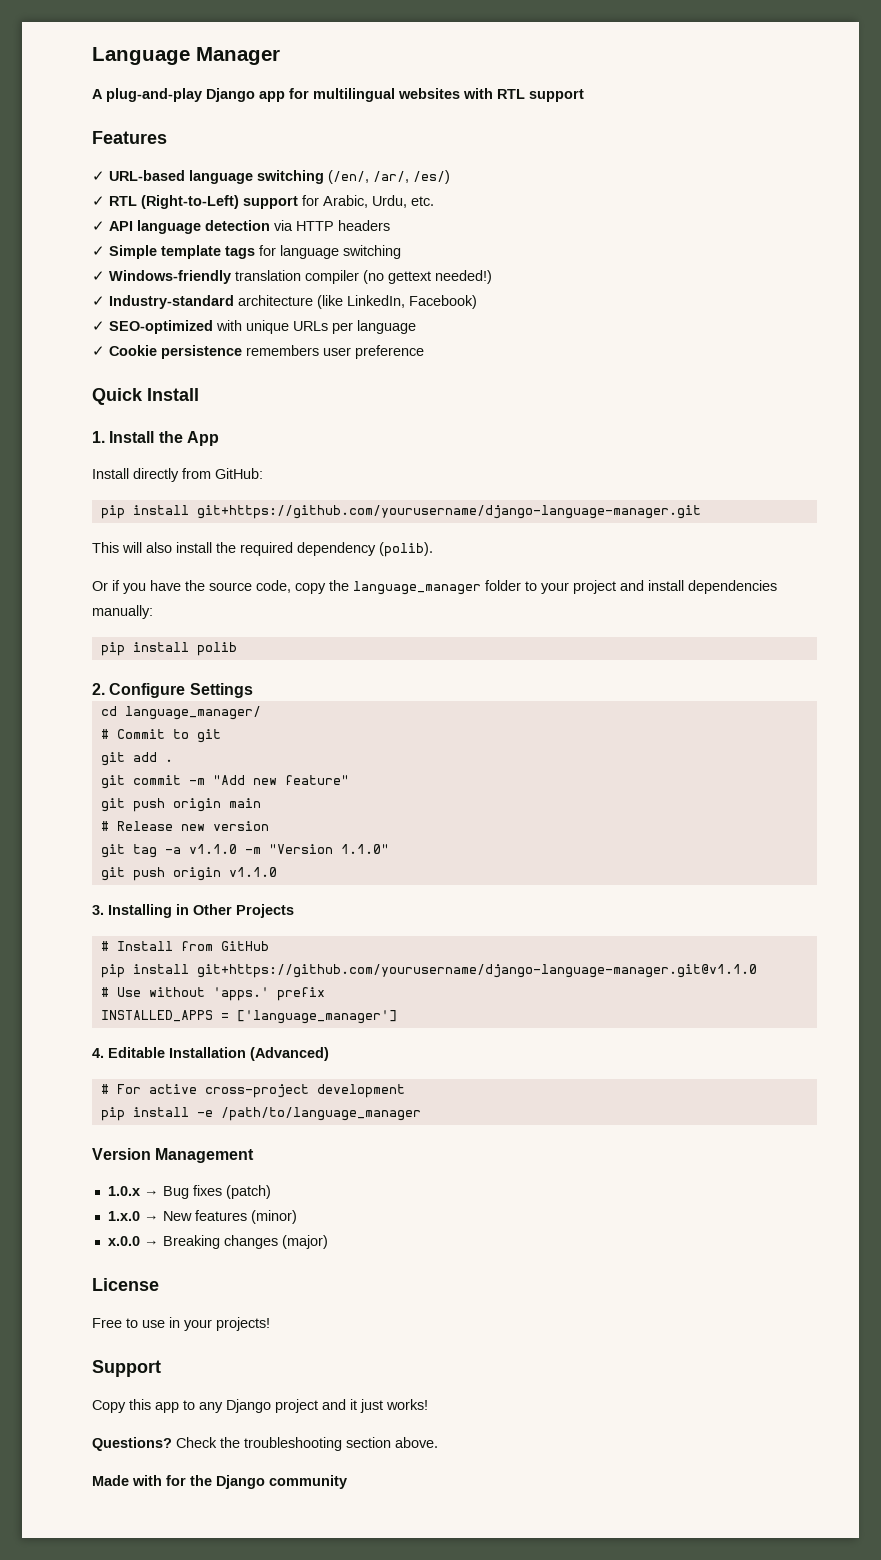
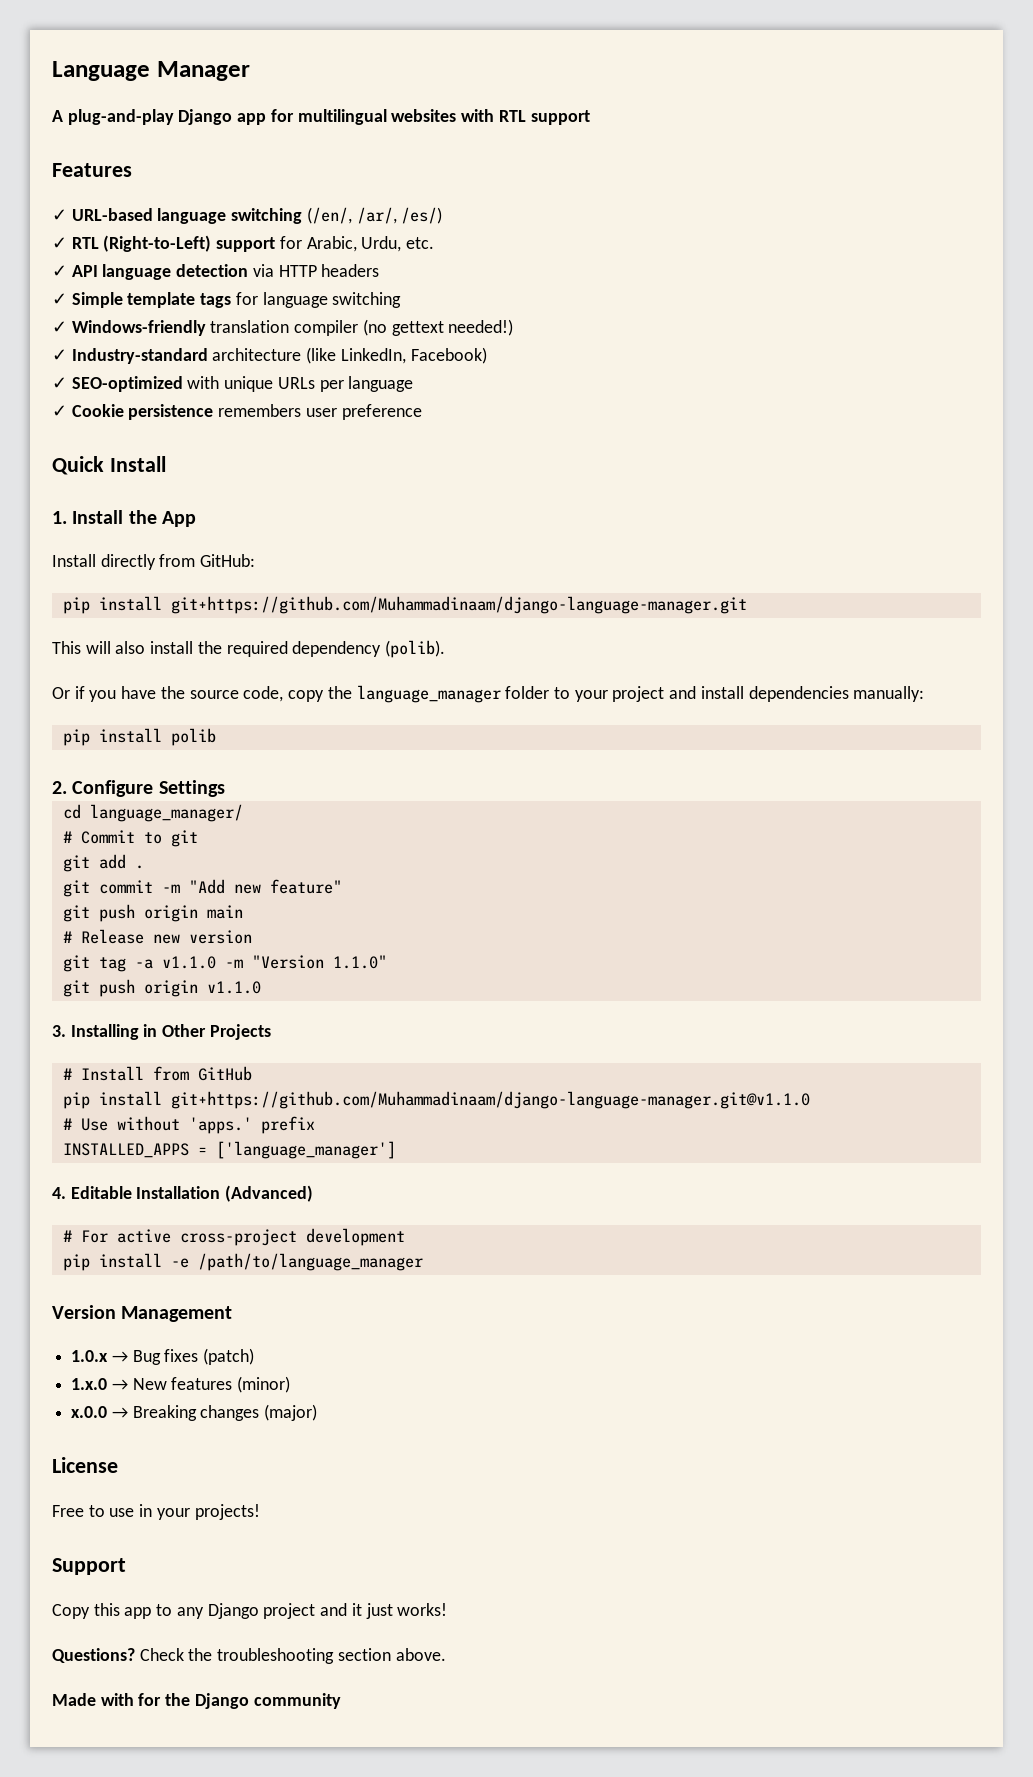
[196,505,701,519] git+https://github.com/yourusername/django-language-manager.git -> [170,596,747,614] git+https://github.com/Muhammadinaam/django-language-manager.git
[196,964,757,978] git+https://github.com/yourusername/django-language-manager.git@v1.1.0 -> [170,1091,810,1109] git+https://github.com/Muhammadinaam/django-language-manager.git@v1.1.0

